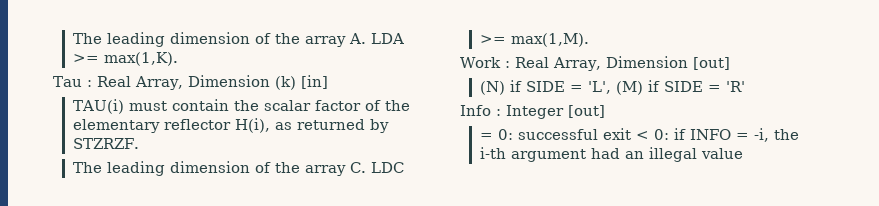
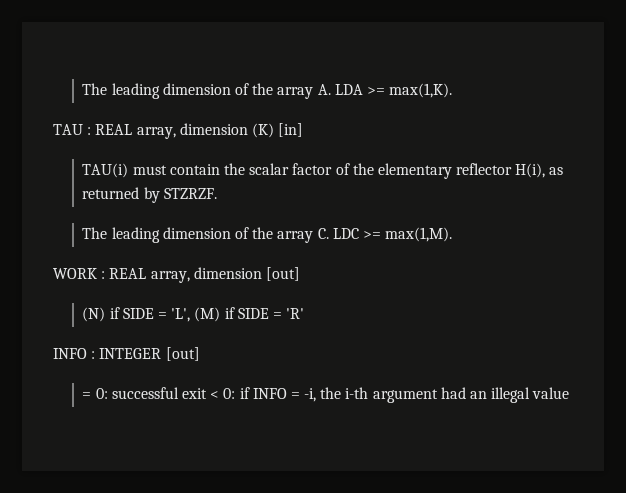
[53,75,296,90] Tau : Real Array, Dimension (k) -> [53,123,274,139] TAU : REAL array, dimension (K)
[460,56,688,71] Work : Real Array, Dimension -> [53,267,262,283] WORK : REAL array, dimension
[460,105,564,119] Info : Integer -> [53,348,162,359] INFO : INTEGER

